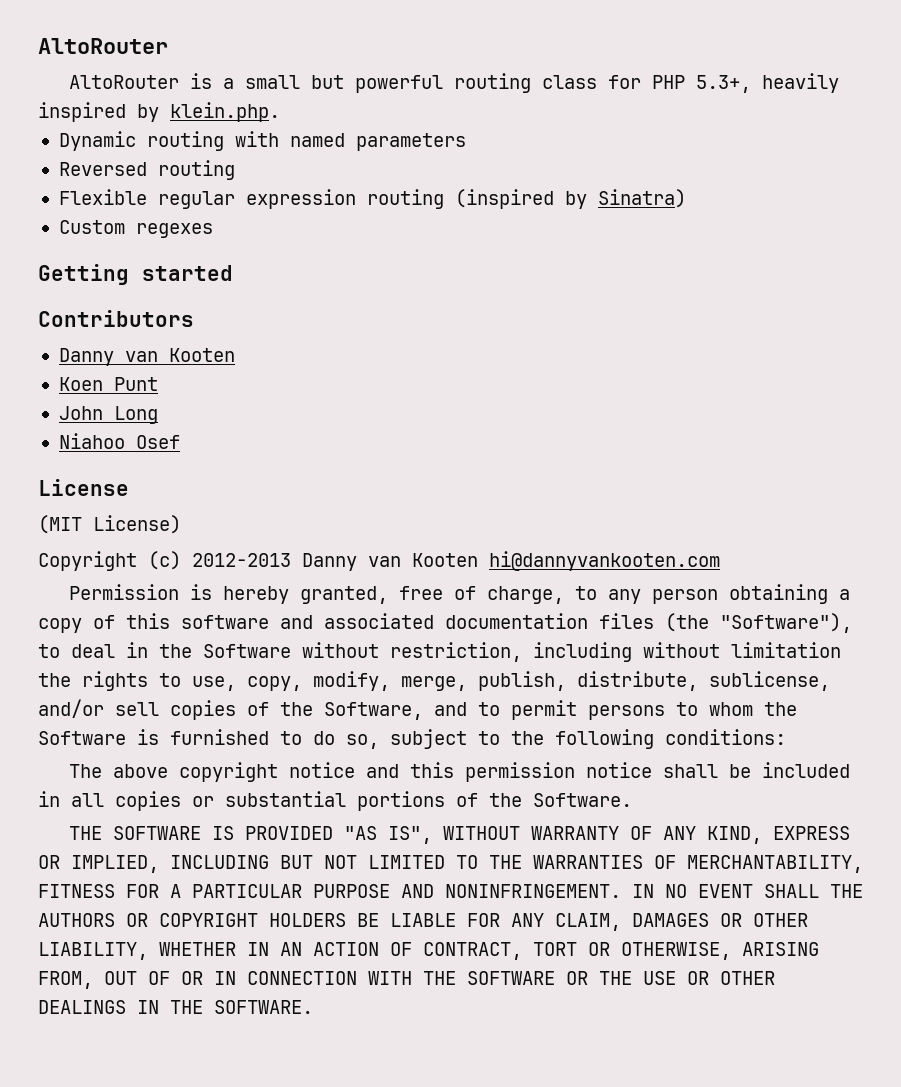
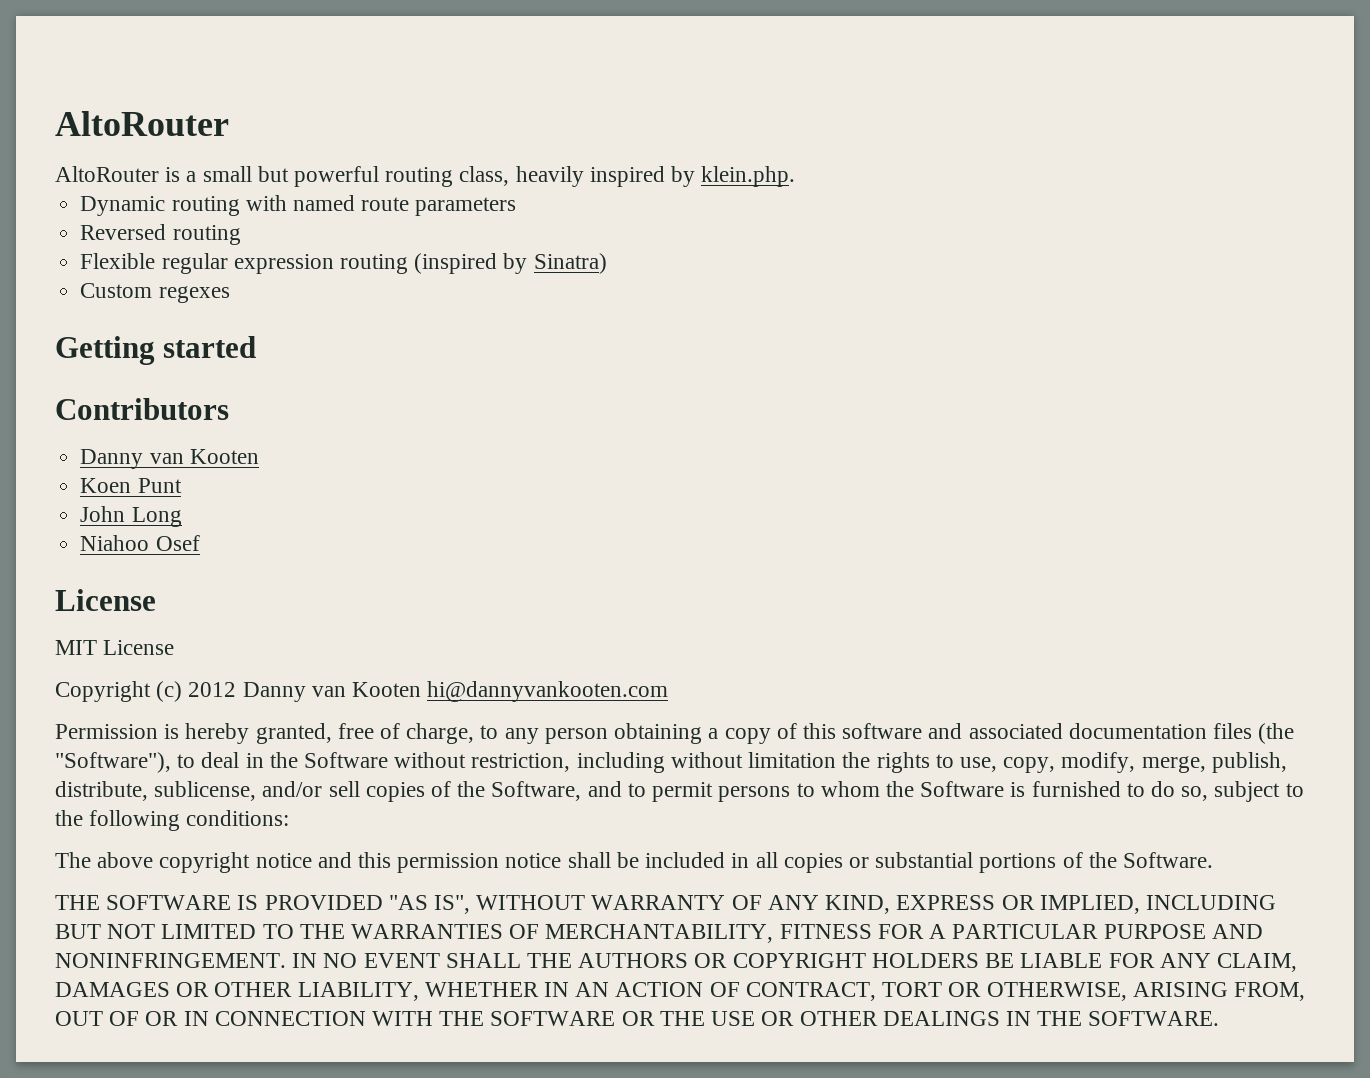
[542,75,752,93] class for PHP 5.3+, -> [459,166,510,186] class,
(345, 140) none -> [361,197,410,211] route
[38,515,181,534] (MIT License) -> [55,640,175,655] MIT License
[192,553,291,567] 2012-2013 -> [188,682,237,697] 2012

